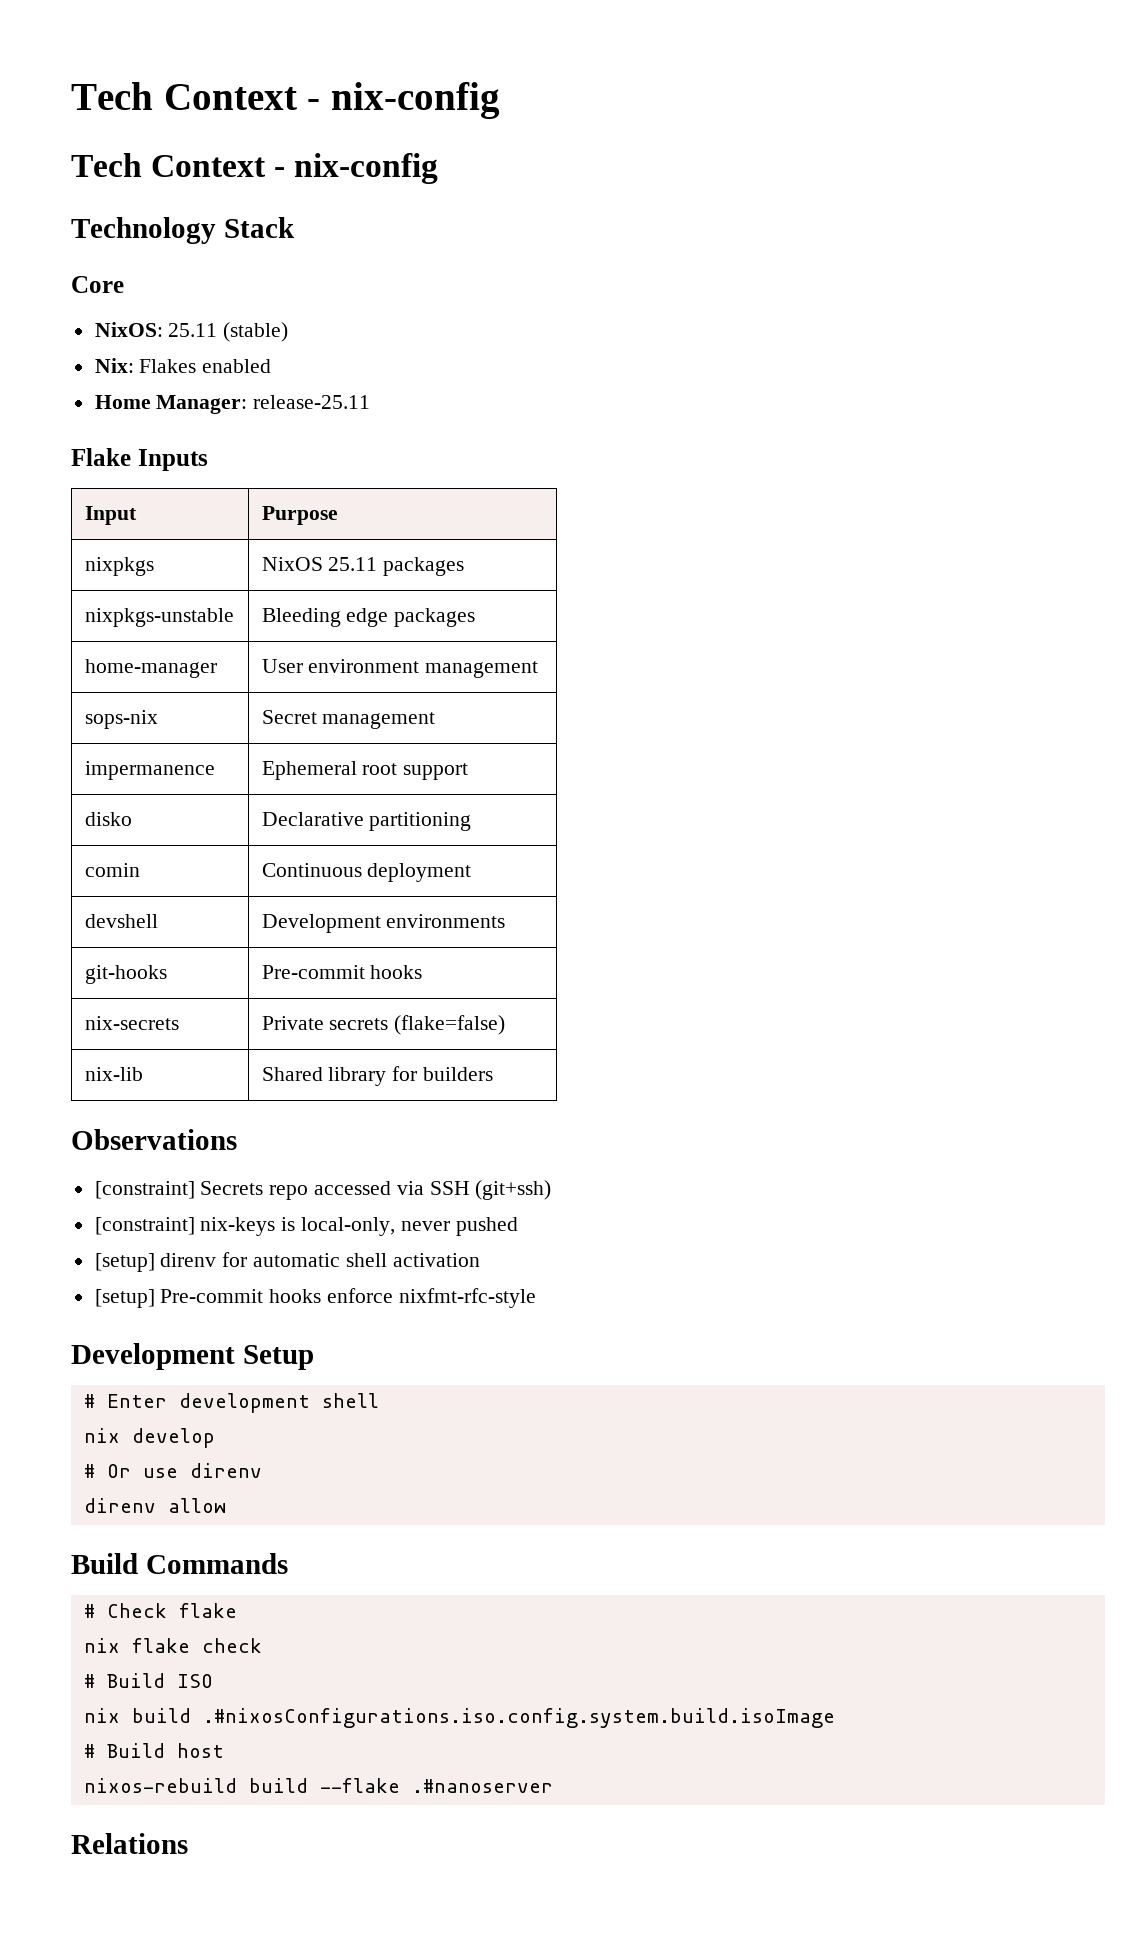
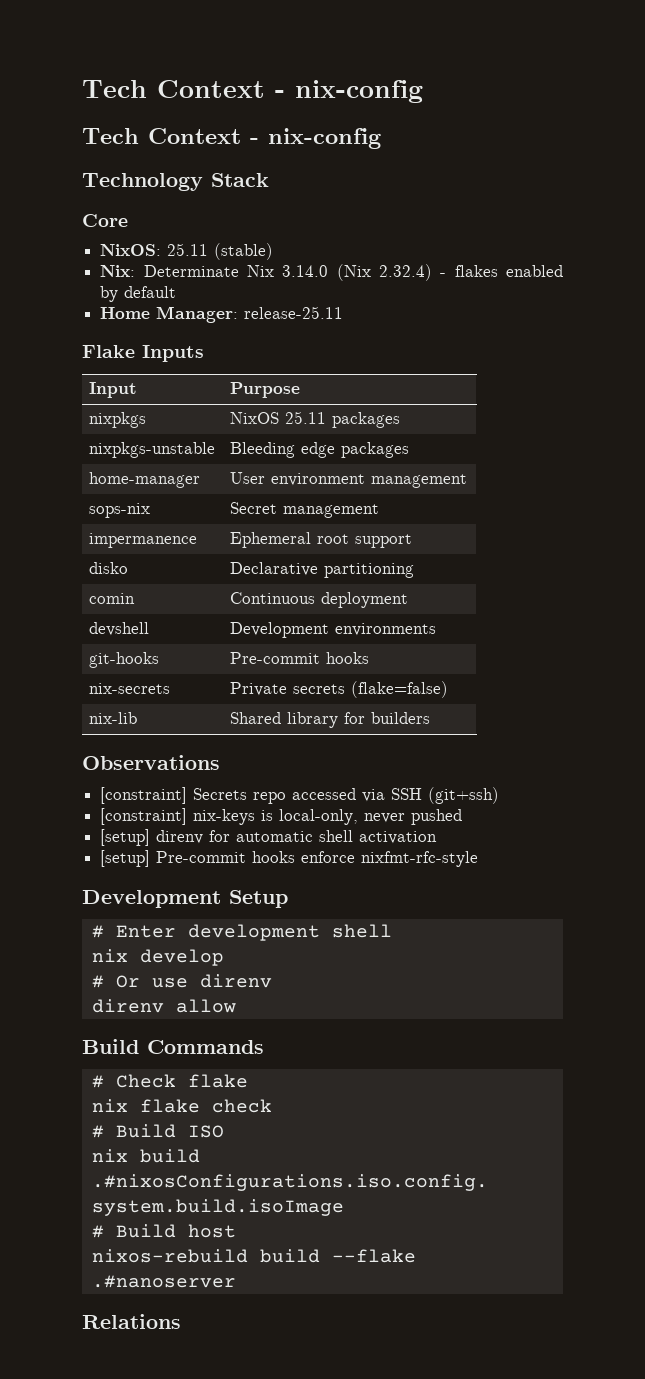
[139,359,197,373] Flakes -> [143,264,498,281] Determinate Nix 3.14.0 (Nix 2.32.4) - flakes
(272, 366) none -> [100,286,177,302] by default

